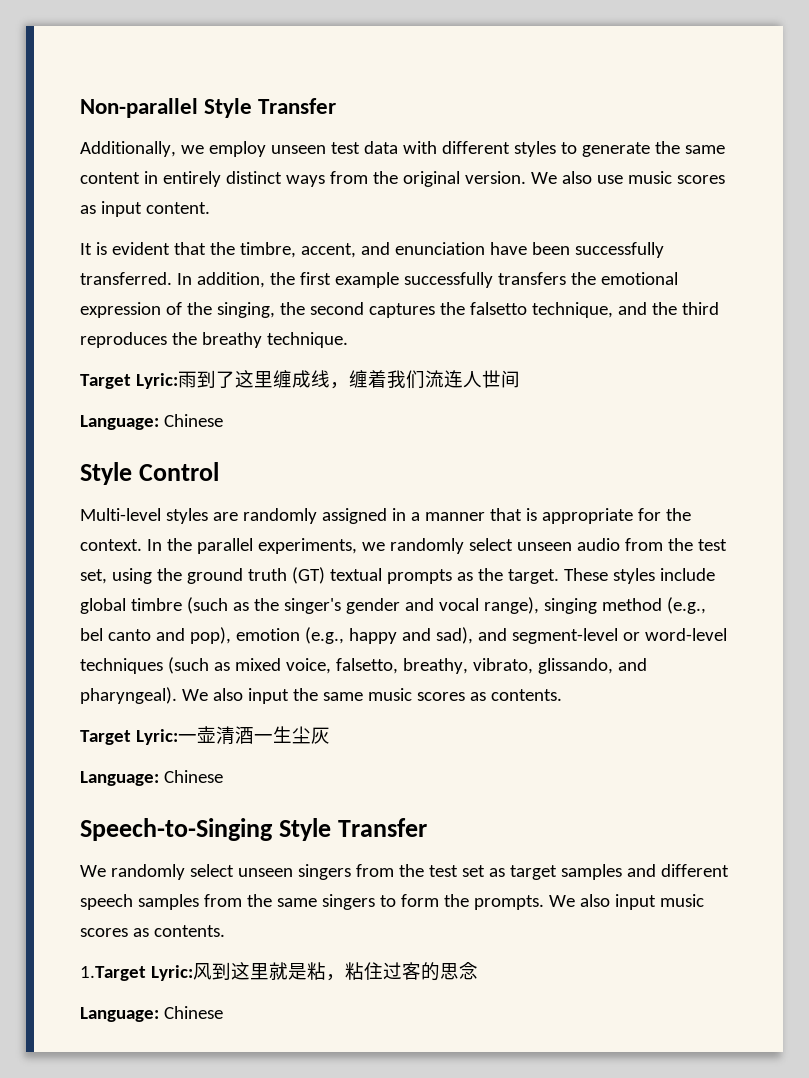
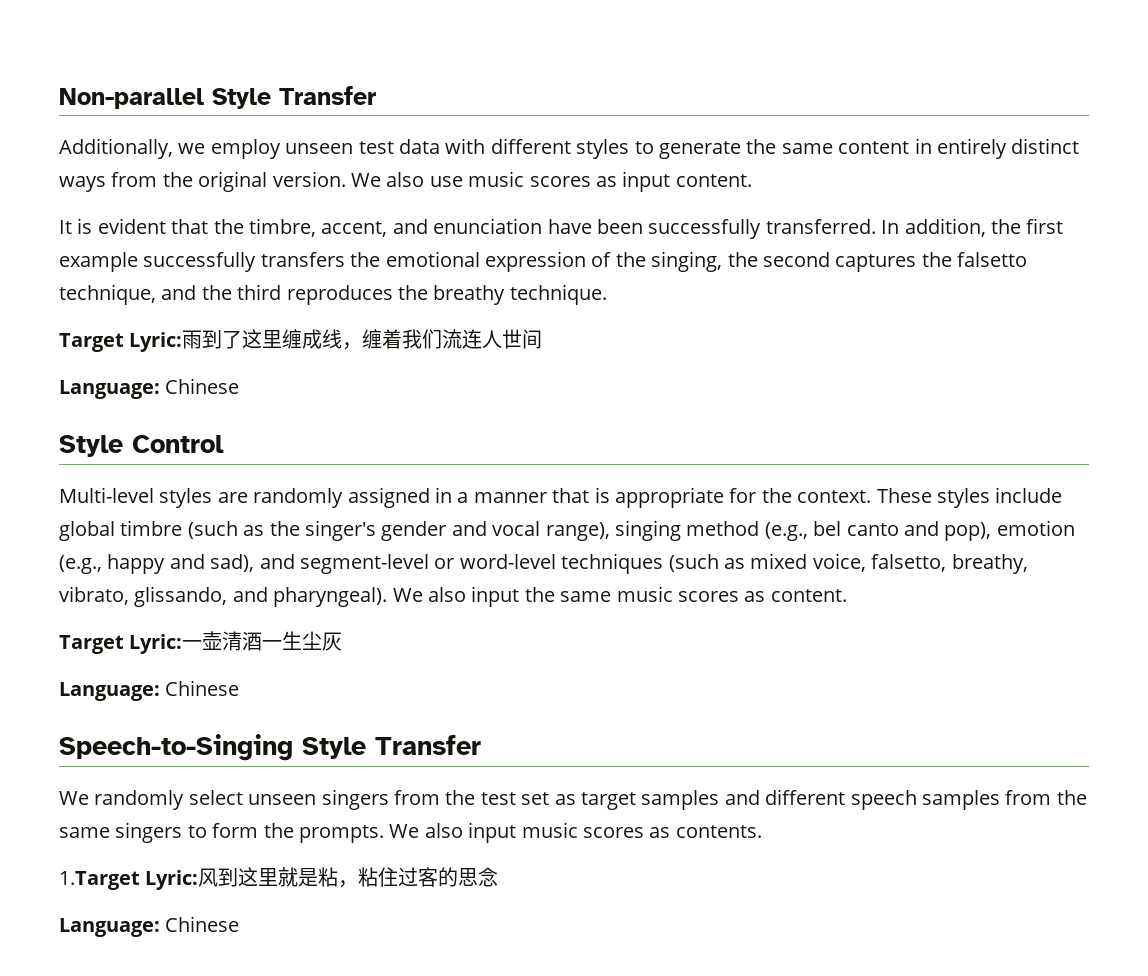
[146,538,727,554] [80,567,559,584] In the parallel experiments, we randomly select unseen audio from the test set, using the ground truth (GT) textual prompts as the target. -> (872, 496) none
[490,689,562,701] contents. -> [770,589,847,602] content.

